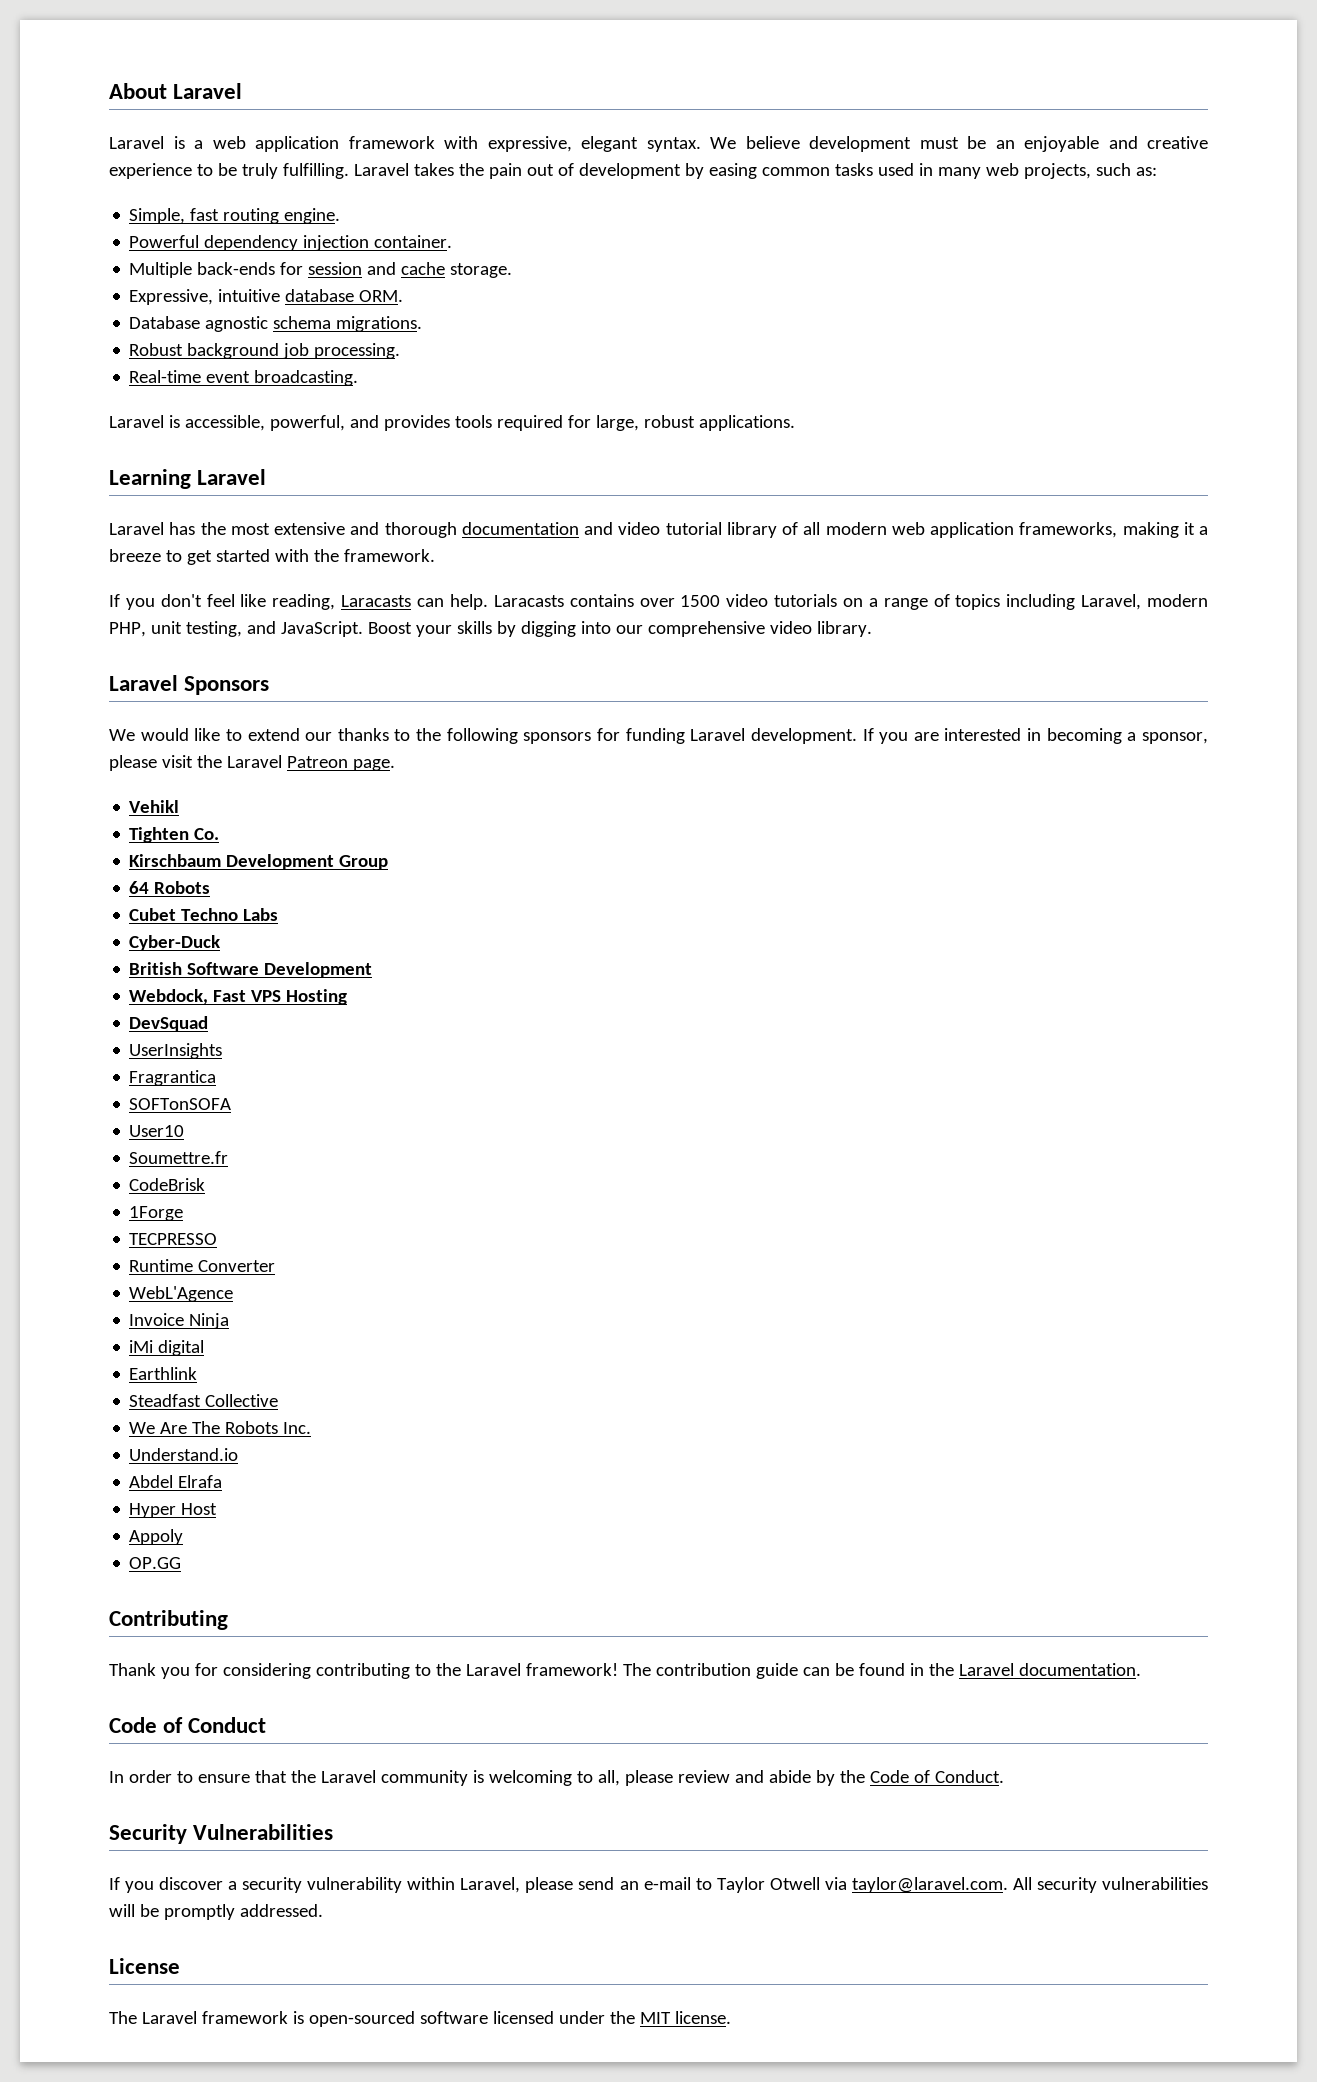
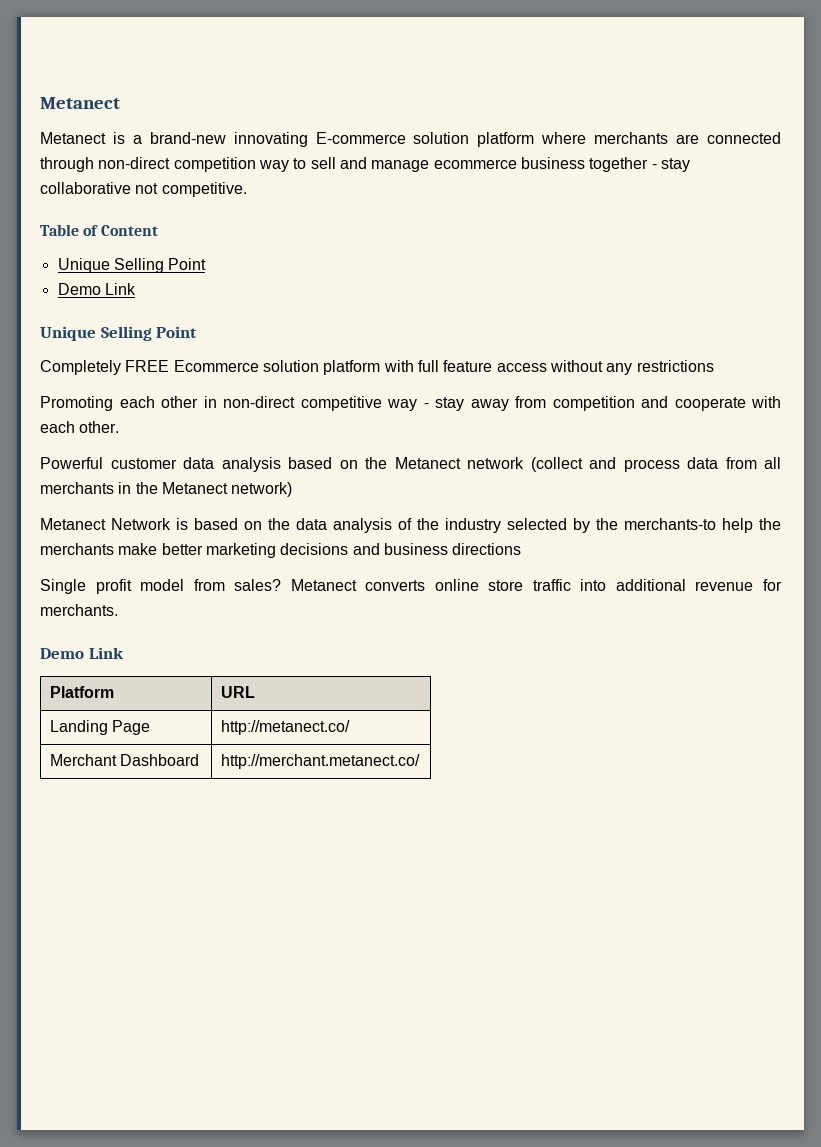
[109,83,243,99] [109,136,1208,152] [109,163,1157,179] [129,208,341,224] [129,235,453,251] [129,262,513,278] [129,289,404,305] [129,316,423,332] [129,343,401,359] [129,370,359,386] [109,415,795,431] [109,469,267,489] [109,522,1208,538] [109,549,435,565] [109,594,1208,610] [109,621,872,637] [109,675,270,695] [109,728,1208,744] [109,755,395,771] [129,800,180,813] [129,827,220,843] [129,854,389,870] [129,881,211,894] [129,908,279,921] [129,935,221,951] [129,962,373,978] [129,989,348,1005] [129,1016,209,1032] [129,1043,223,1059] [129,1070,217,1086] [129,1098,232,1110] [129,1125,185,1137] [129,1151,229,1164] [129,1178,206,1191] [129,1206,184,1221] [129,1233,218,1245] [129,1259,276,1272] [129,1286,234,1302] [129,1313,230,1329] [129,1340,205,1356] [129,1367,198,1380] [129,1394,279,1407] [129,1421,312,1434] [129,1448,239,1461] [129,1475,223,1488] [129,1503,218,1518] [129,1529,184,1545] [129,1557,182,1569] [109,1610,228,1630] [109,1663,1141,1679] [109,1717,267,1733] [109,1770,1004,1786] [109,1824,334,1844] [109,1877,1209,1893] [109,1904,323,1920] [109,1958,180,1974] [109,2011,731,2027] About Laravel // Laravel is a web application framework with expressive, elegant syntax. We believe development must be an enjoyable and creative experience to be truly fulfilling. Laravel takes the pain out of development by easing common tasks used in many web projects, such as: // Simple, fast routing engine. // Powerful dependency injection container. // Multiple back-ends for session and cache storage. // Expressive, intuitive database ORM. // Database agnostic schema migrations. // Robust background job processing. // Real-time event broadcasting. // Laravel is accessible, powerful, and provides tools required for large, robust applications. // Learning Laravel // Laravel has the most extensive and thorough documentation and video tutorial library of all modern web application frameworks, making it a breeze to get started with the framework. // If you don't feel like reading, Laracasts can help. Laracasts contains over 1500 video tutorials on a range of topics including Laravel, modern PHP, unit testing, and JavaScript. Boost your skills by digging into our comprehensive video library. // Laravel Sponsors // We would like to extend our thanks to the following sponsors for funding Laravel development. If you are interested in becoming a sponsor, please visit the Laravel Patreon page. // Vehikl // Tighten Co. // Kirschbaum Development Group // 64 Robots // Cubet Techno Labs // Cyber-Duck // British Software Development // Webdock, Fast VPS Hosting // DevSquad // UserInsights // Fragrantica // SOFTonSOFA // User10 // Soumettre.fr // CodeBrisk // 1Forge // TECPRESSO // Runtime Converter // WebL'Agence // Invoice Ninja // iMi digital // Earthlink // Steadfast Collective // We Are The Robots Inc. // Understand.io // Abdel Elrafa // Hyper Host // Appoly // OP.GG // Contributing // Thank you for considering contributing to the Laravel framework! The contribution guide can be found in the Laravel documentation. // Code of Conduct // In order to ensure that the Laravel community is welcoming to all, please review and abide by the Code of Conduct. // Security Vulnerabilities // If you discover a security vulnerability within Laravel, please send an e-mail to Taylor Otwell via taylor@laravel.com. All security vulnerabilities will be promptly addressed. // License // The Laravel framework is open-sourced software licensed under the MIT license. -> [40,97,120,109] [40,132,781,147] [40,157,690,172] [40,182,247,197] [40,224,158,236] [57,258,207,273] [57,283,136,295] [40,326,198,341] [40,360,714,375] [40,396,781,411] [40,421,120,433] [40,457,781,472] [40,482,293,497] [40,518,781,533] [40,543,522,558] [40,579,783,594] [40,604,118,616] [40,647,124,659] [49,686,114,698] [220,686,255,698] [49,720,151,735] [220,720,350,735] [49,754,200,766] [220,754,420,769] Metanect // Metanect is a brand-new innovating E-commerce solution platform where merchants are connected through non-direct competition way to sell and manage ecommerce business together - stay collaborative not competitive. // Table of Content // Unique Selling Point // Demo Link // Unique Selling Point // Completely FREE Ecommerce solution platform with full feature access without any restrictions // Promoting each other in non-direct competitive way - stay away from competition and cooperate with each other. // Powerful customer data analysis based on the Metanect network (collect and process data from all merchants in the Metanect network) // Metanect Network is based on the data analysis of the industry selected by the merchants-to help the merchants make better marketing decisions and business directions // Single profit model from sales? Metanect converts online store traffic into additional revenue for merchants. // Demo Link // Platform | URL // Landing Page | http://metanect.co/ // Merchant Dashboard | http://merchant.metanect.co/

